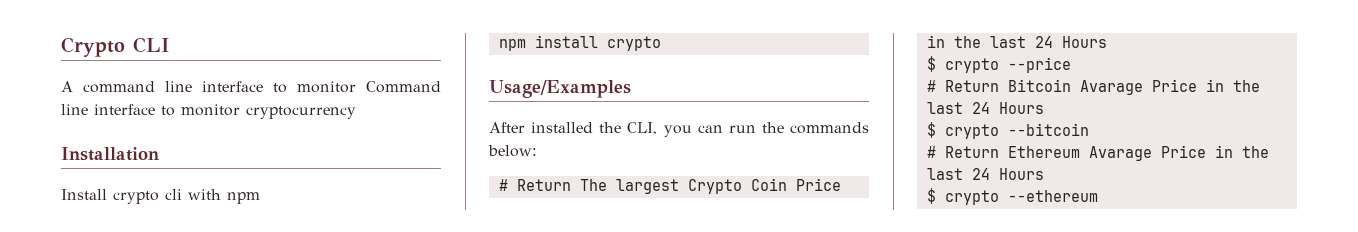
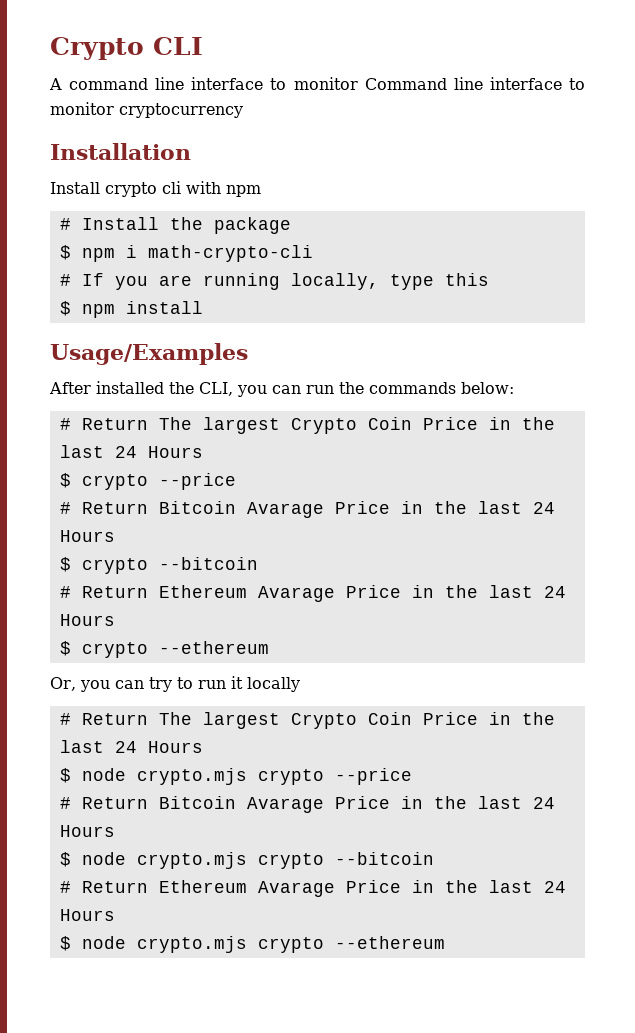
(260, 198) none -> [59,217,291,234] [59,245,313,262] [59,273,489,290] [59,301,71,316] # Install the package // $ npm i math-crypto-cli // # If you are running locally, type this // $
[606,36,661,51] crypto -> (203, 307) none
(1098, 196) none -> [50,676,300,692] [59,712,555,729] [59,740,203,753] [59,768,412,785] [59,796,555,813] [59,825,115,837] [59,852,434,869] [59,880,566,897] [59,909,115,921] [59,936,445,953] // Or, you can try to run it locally // # Return The largest Crypto Coin Price in the last 24 Hours // $ node crypto.mjs crypto --price // # Return Bitcoin Avarage Price in the last 24 Hours // $ node crypto.mjs crypto --bitcoin // # Return Ethereum Avarage Price in the last 24 Hours // $ node crypto.mjs crypto --ethereum

